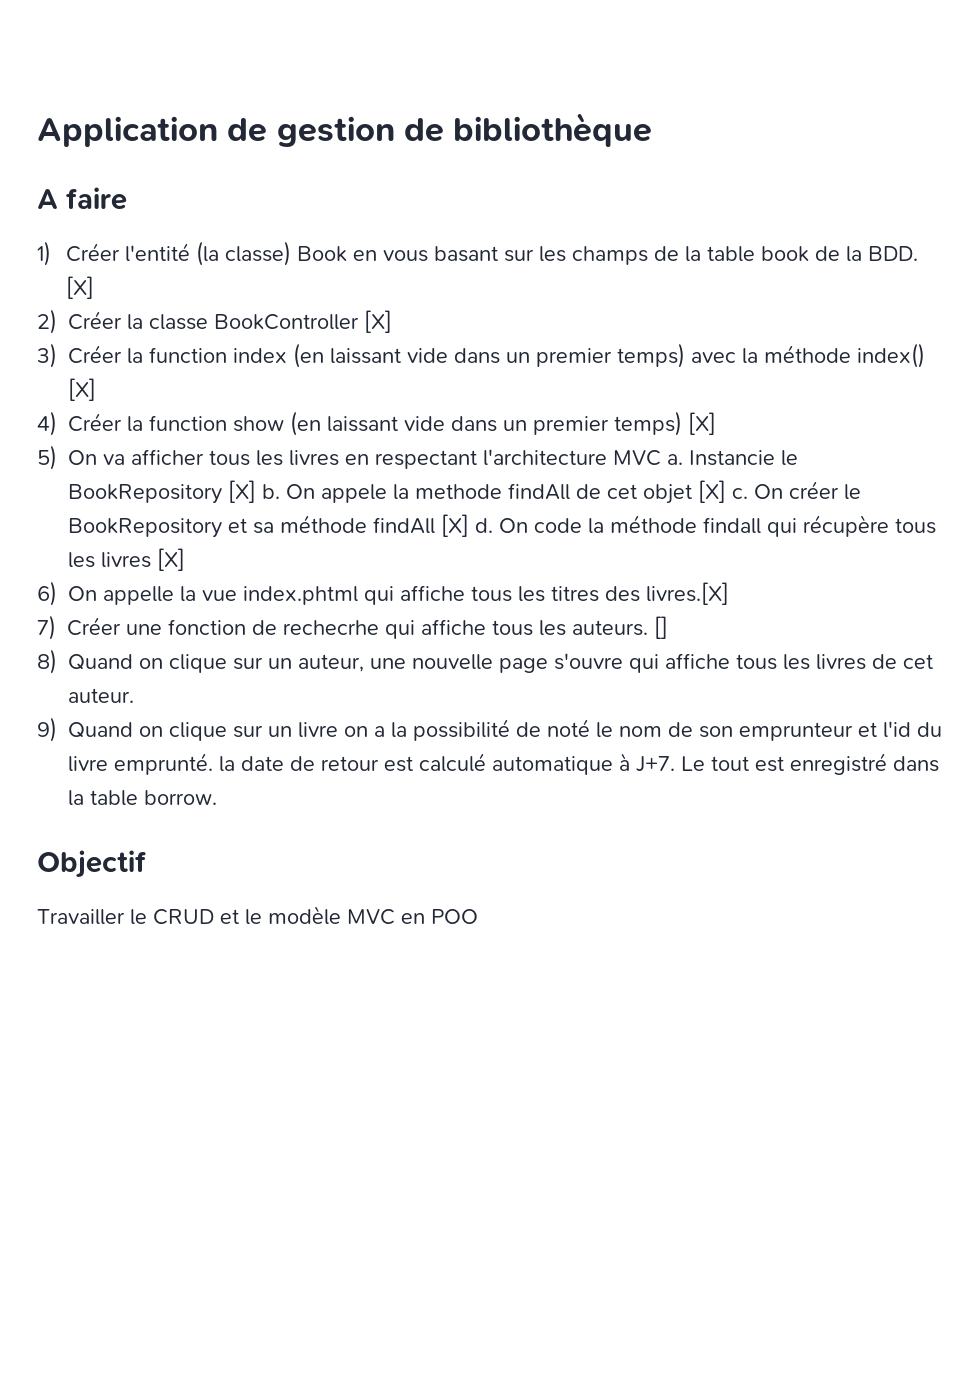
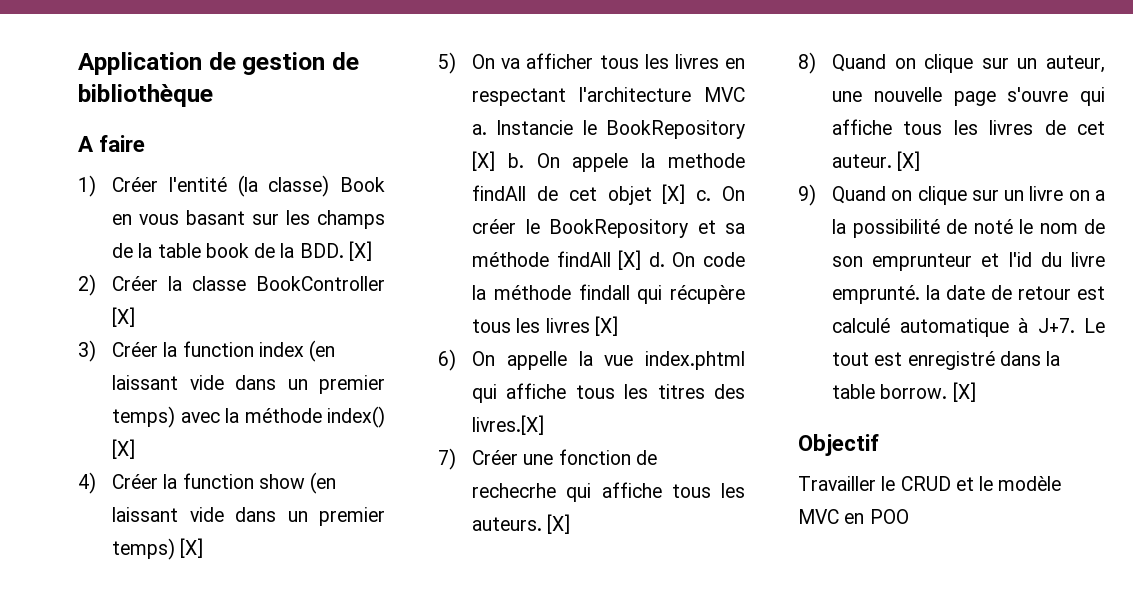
[654,616,668,639] [] -> [547,514,571,534] [X]
(134, 695) none -> [897,151,921,171] [X]
(217, 797) none -> [952,382,976,402] [X]

